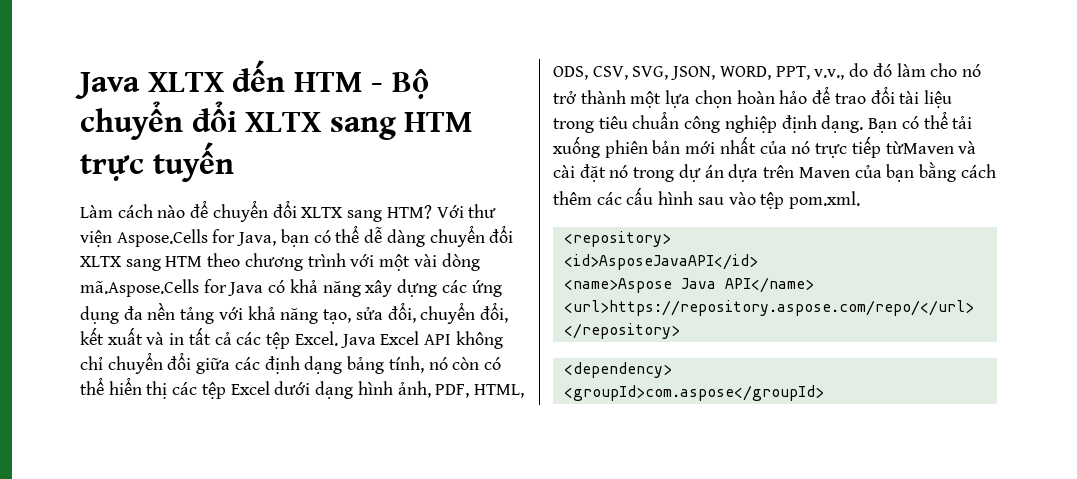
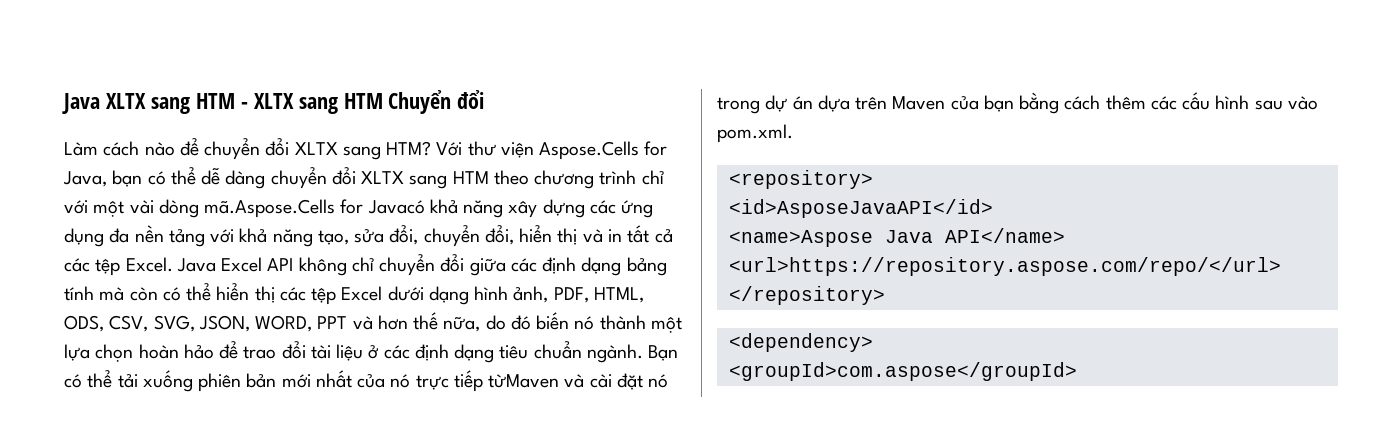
[232,60,429,99] [80,101,474,140] [80,142,234,182] đến HTM - Bộ chuyển đổi XLTX sang HTM trực tuyến -> [150,90,485,114] sang HTM - XLTX sang HTM Chuyển đổi
(346, 260) none -> [641,170,664,185] chỉ
[228,280,286,296] Java có -> [367,200,425,214] Javacó
[80,327,143,345] kết xuất -> [519,225,578,245] hiển thị
[388,356,448,373] tính, nó -> [64,286,125,301] tính mà
[775,63,981,80] [553,91,576,104] PPT, v.v., do đó làm cho nó trở -> [317,312,595,332] PPT và hơn thế nữa, do đó biến nó
[553,111,864,133] trong tiêu chuẩn công nghiệp định dạng. -> [368,341,643,363] ở các định dạng tiêu chuẩn ngành.
[760,192,785,209] tệp -> (1318, 103) none

